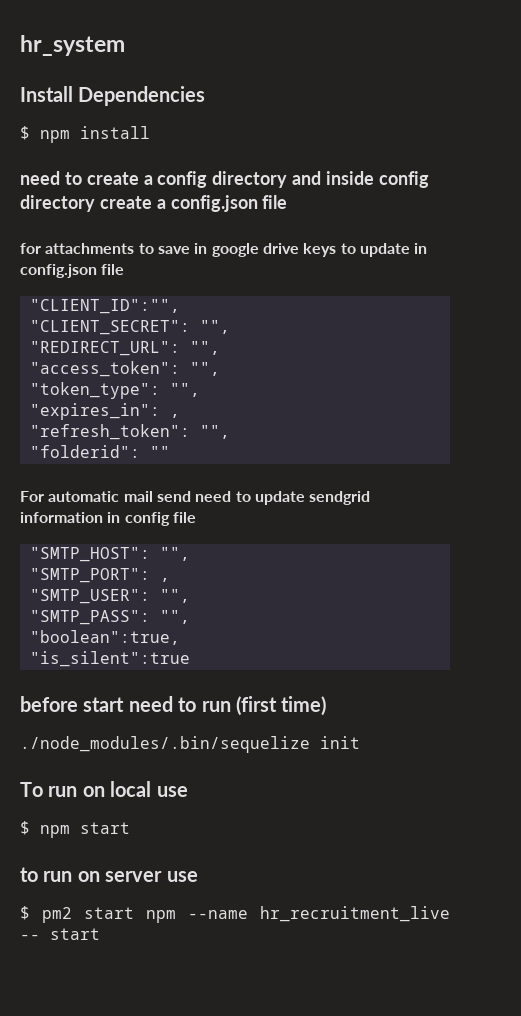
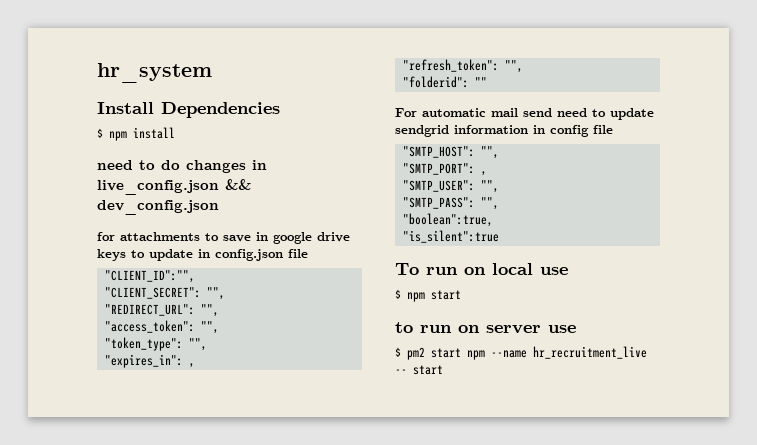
[86,171,429,188] [20,195,288,212] create a config directory and inside config directory create a config.json file -> [161,160,267,173] [97,179,251,195] [97,200,219,215] do changes in live_config.json && dev_config.json
[20,696,327,716] [20,736,360,753] // before start need to run (first time) // ./node_modules/.bin/sequelize init -> (499, 236) none

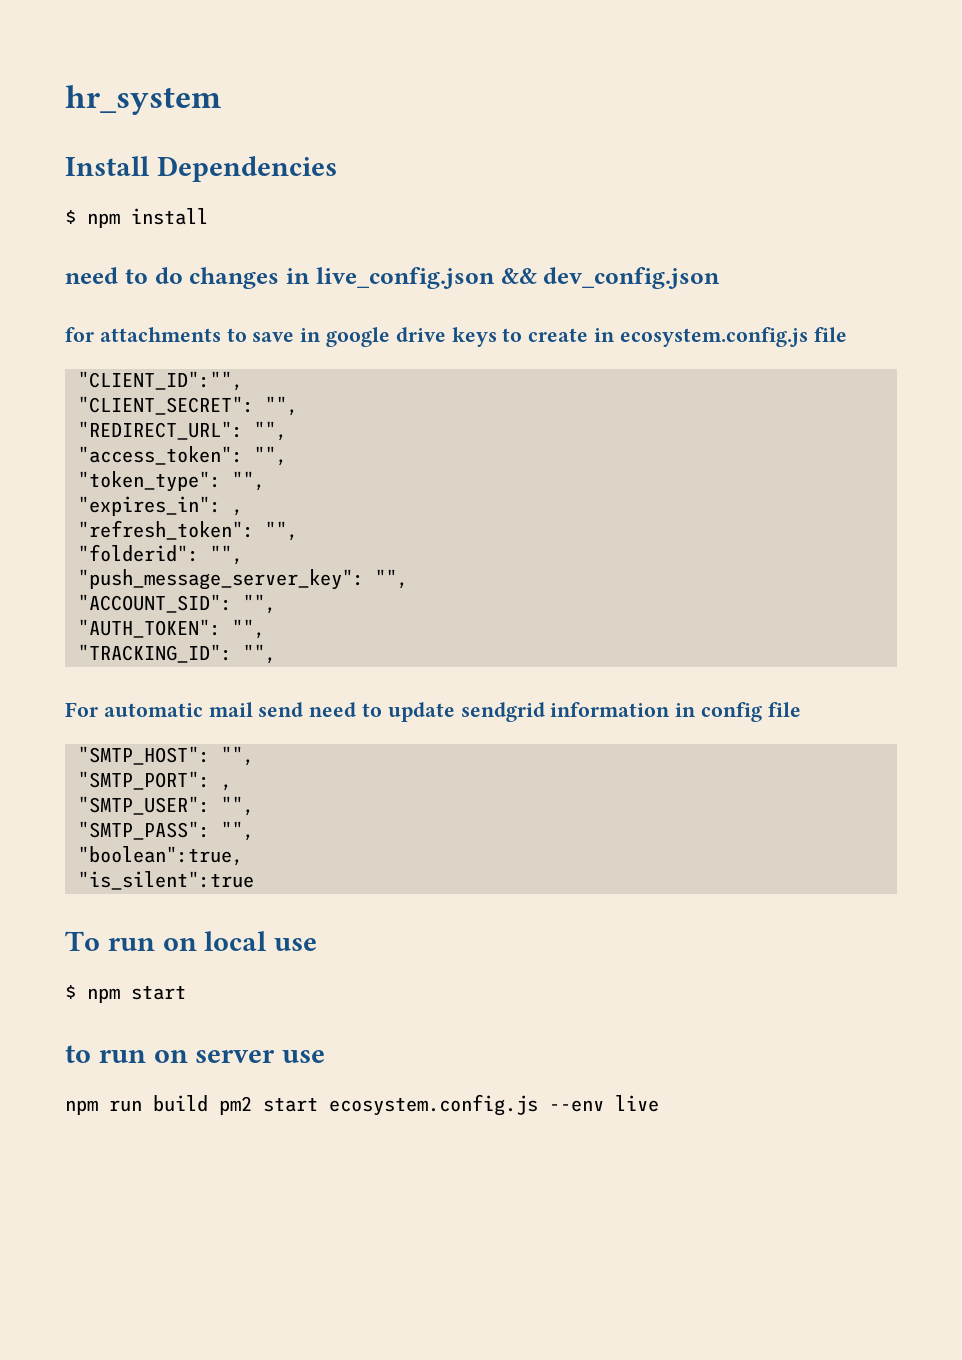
[149,249,283,261] update in config.json -> [528,327,808,347] create in ecosystem.config.js
[474,77,487,87] "" -> [209,545,243,565] [77,569,408,590] [77,594,276,614] [77,619,265,639] [77,644,276,664] "", // "push_message_server_key": "", // "ACCOUNT_SID": "", // "AUTH_TOKEN": "", // "TRACKING_ID": "",
[395,346,647,360] [395,365,443,375] $ pm2 start npm --name hr_recruitment_live -- start -> [65,1094,659,1116] npm run build pm2 start ecosystem.config.js --env live

